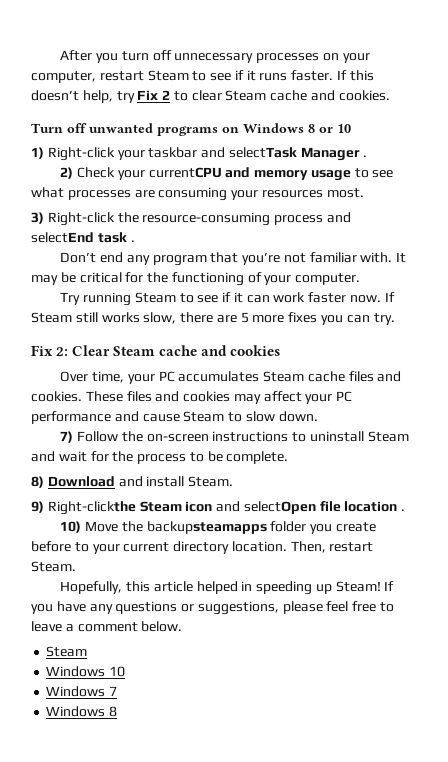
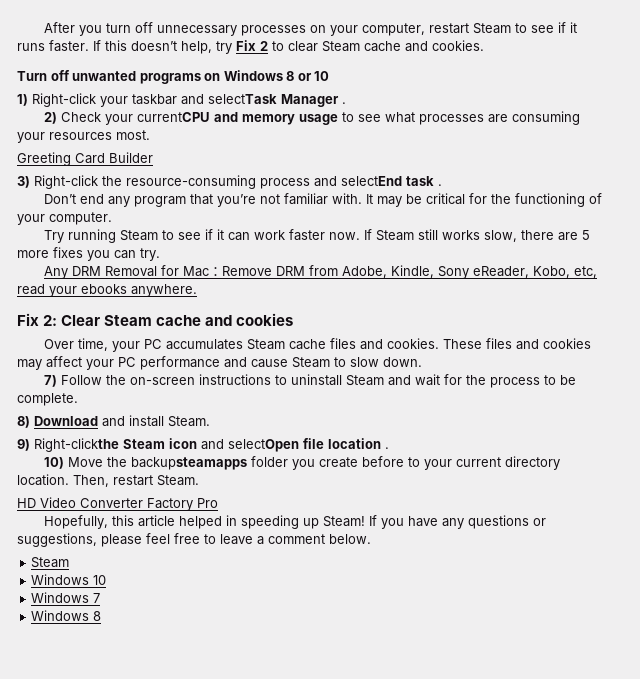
(364, 193) none -> [17,152,153,166] // Greeting Card Builder
(395, 319) none -> [44,265,598,279] [17,284,197,297] // Any DRM Removal for Mac：Remove DRM from Adobe, Kindle, Sony eReader, Kobo, etc, read your ebooks anywhere.
(76, 566) none -> [17,497,218,511] // HD Video Converter Factory Pro

